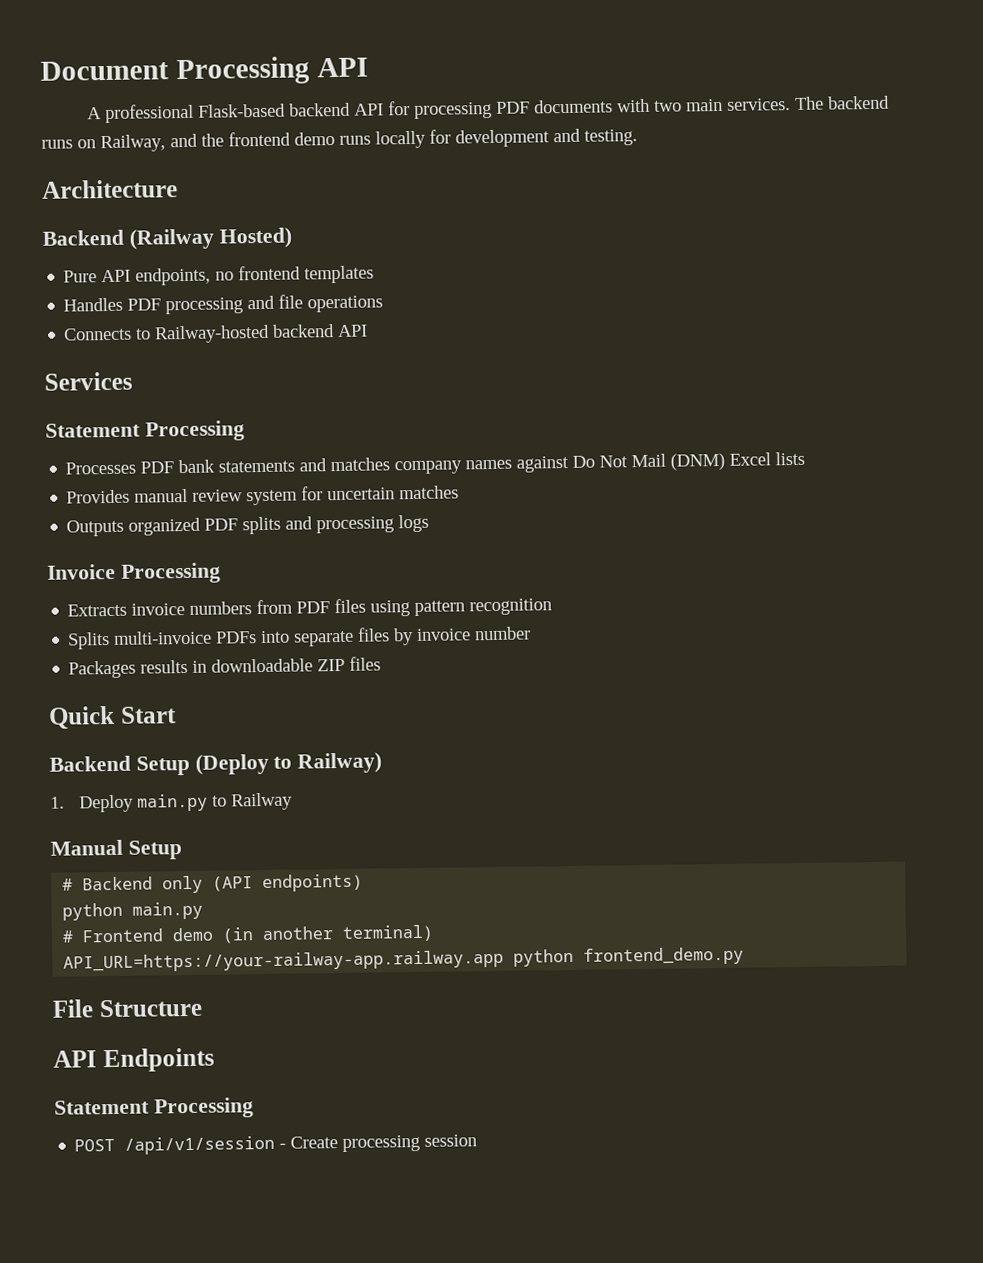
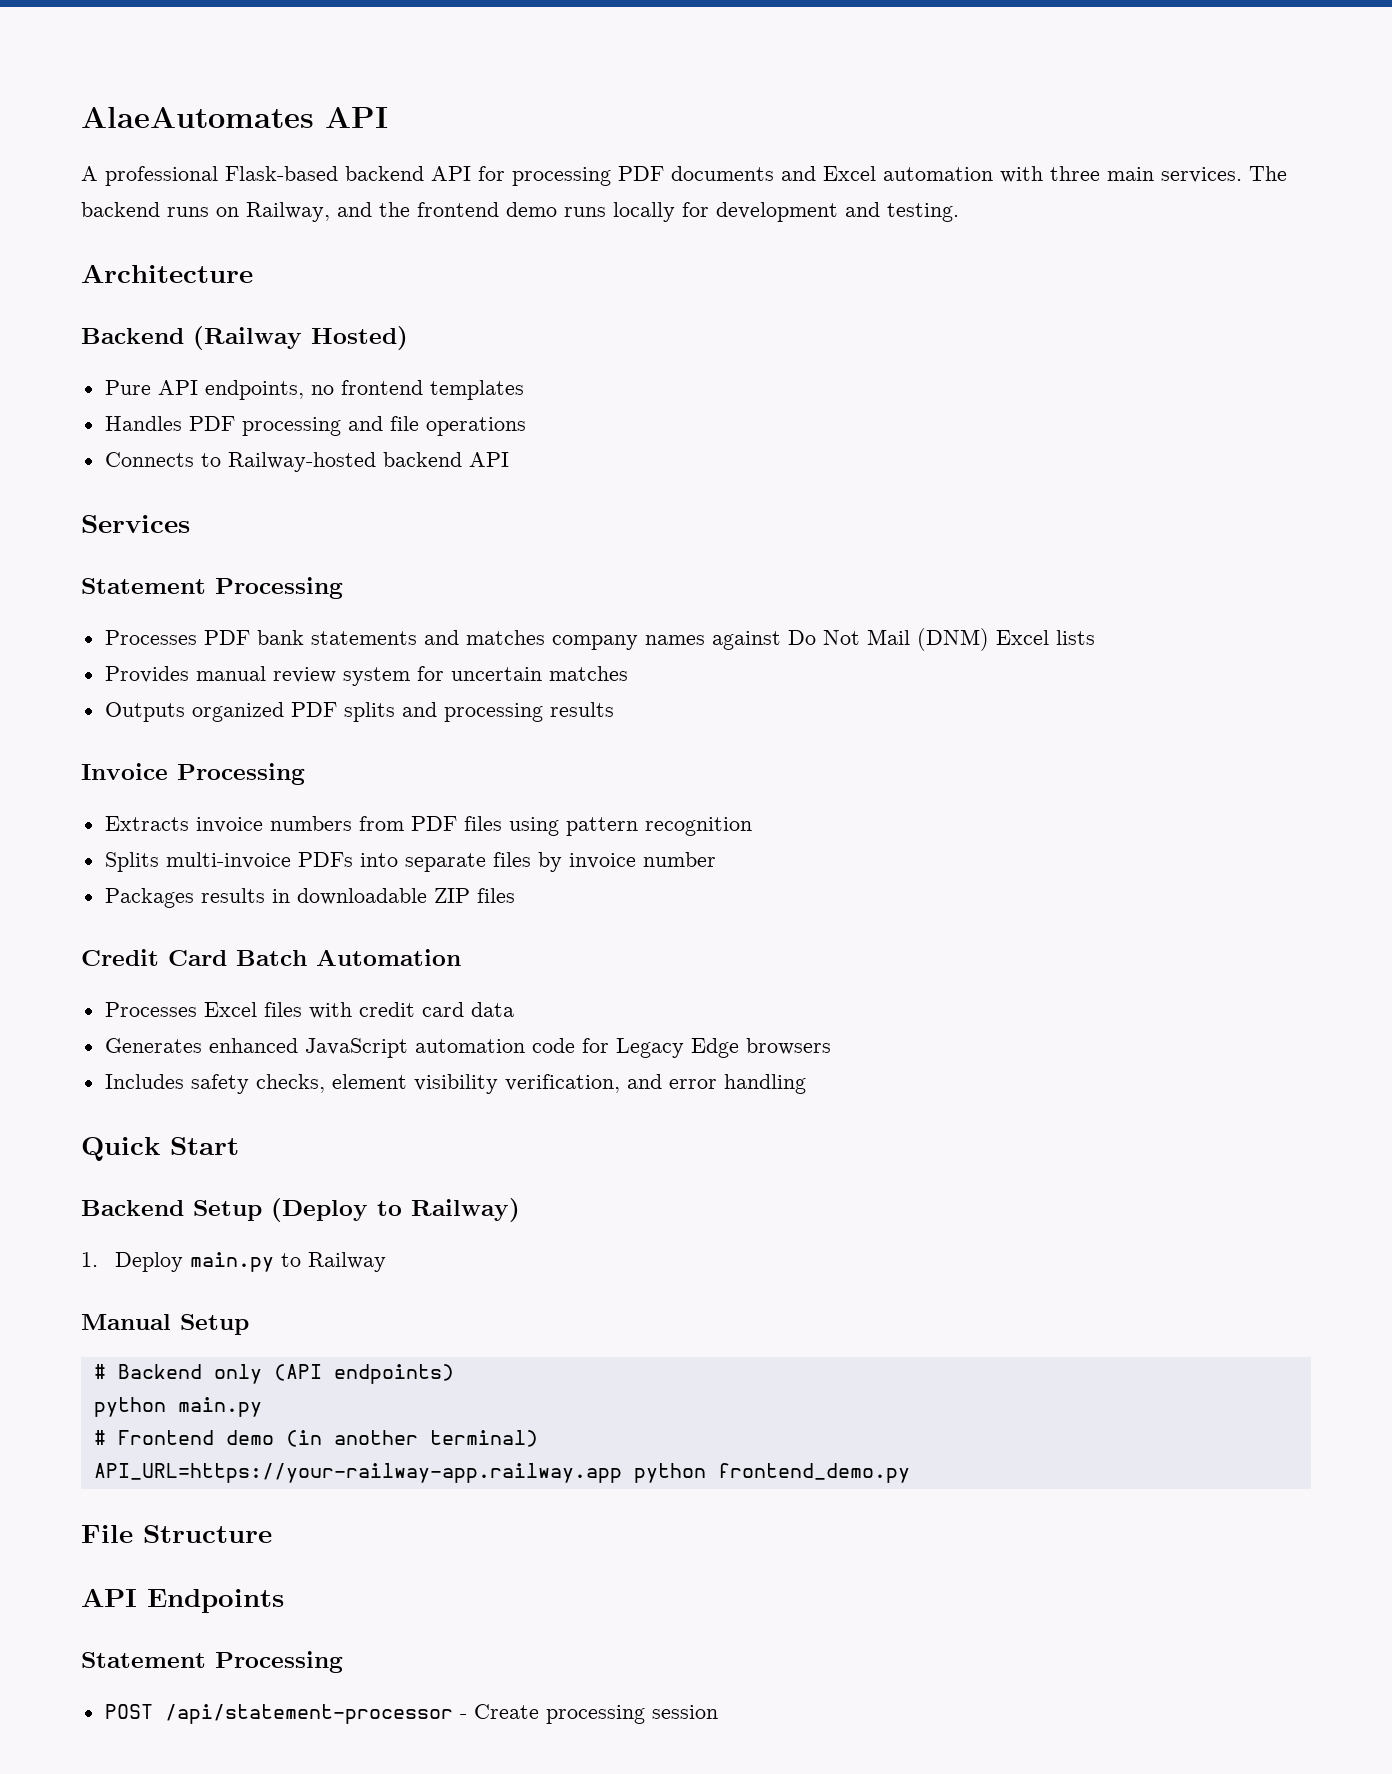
[40,56,310,86] Document Processing -> [81,107,314,128] AlaeAutomates
[617,98,683,113] with two -> [781,166,1100,183] and Excel automation with three
[398,514,430,533] logs -> [549,702,614,717] results
(382, 663) none -> [81,949,461,966] [104,1002,514,1019] [104,1038,831,1058] [104,1074,806,1094] // Credit Card Batch Automation // Processes Excel files with credit card data // Generates enhanced JavaScript automation code for Legacy Edge browsers // Includes safety checks, element visibility verification, and error handling
[124,1135,276,1155] /api/v1/session -> [164,1704,453,1724] /api/statement-processor

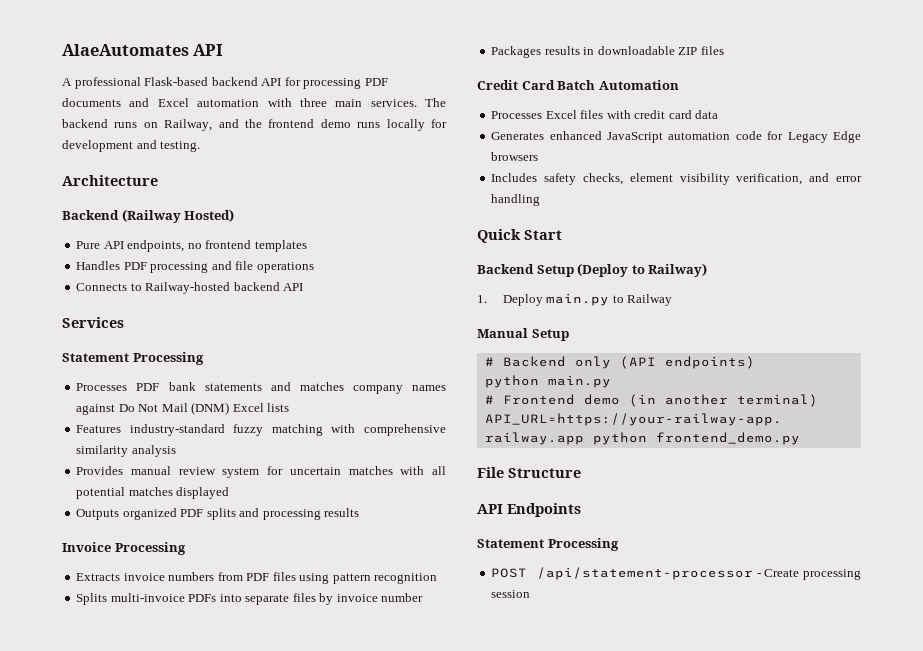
(1095, 637) none -> [76,424,446,436] [76,445,176,457] // Features industry-standard fuzzy matching with comprehensive similarity analysis
(628, 673) none -> [400,466,446,475] [76,487,230,499] with all potential matches displayed

